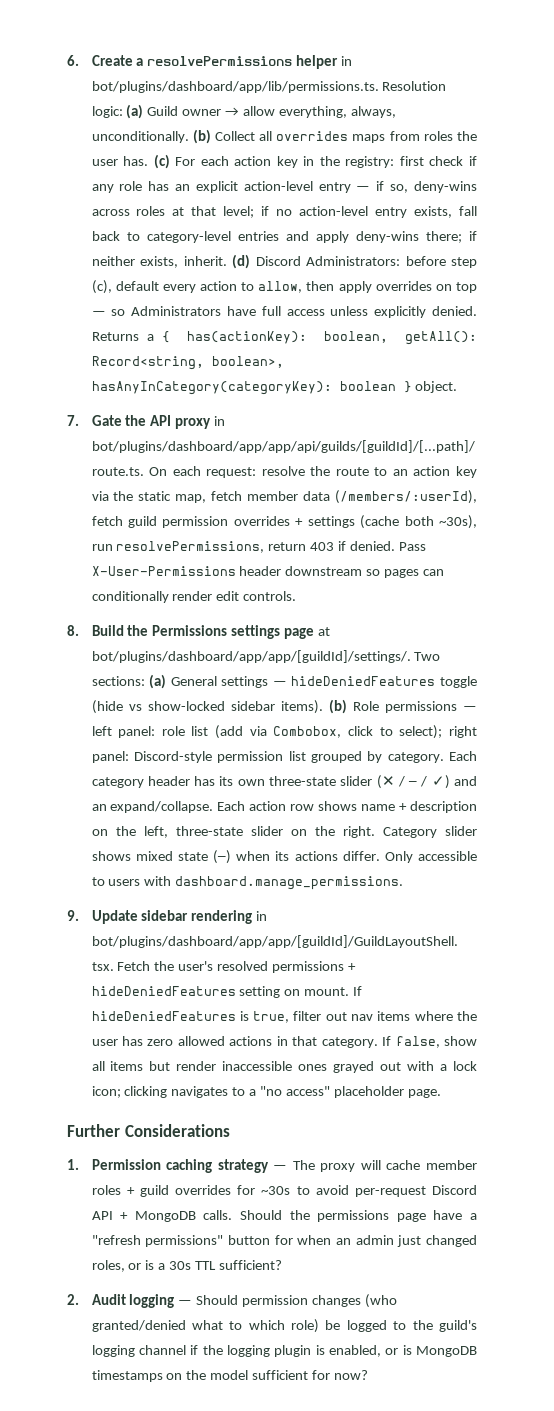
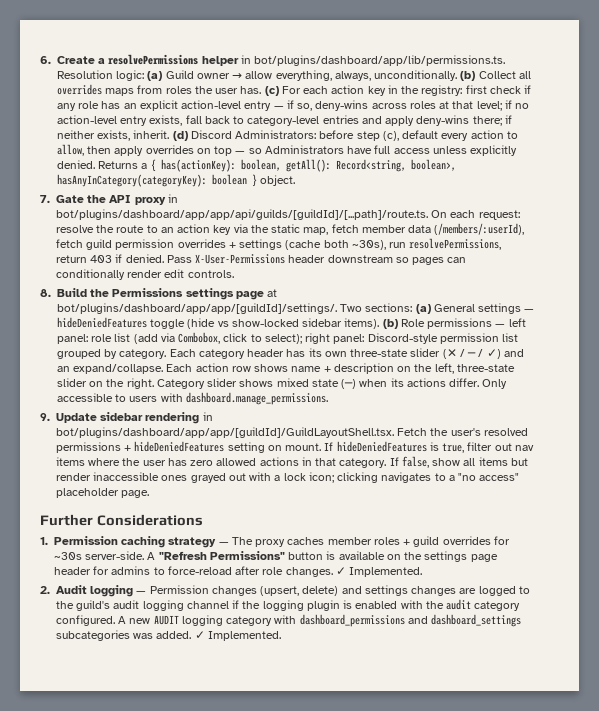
[360,1160,421,1170] will cache -> [287,537,325,545] caches
[296,1185,478,1197] [91,1210,478,1222] [91,1235,477,1247] [91,1260,283,1272] [67,1294,398,1308] [91,1319,341,1333] to avoid per-request Discord API + MongoDB calls. Should the permissions page have a "refresh permissions" button for when an admin just changed roles, or is a 30s TTL sufficient? // 2. Audit logging — Should permission changes (who granted/denied what to which role) be -> [85,551,498,562] [54,566,423,577] [40,585,477,597] server-side. A "Refresh Permissions" button is available on the settings page header for admins to force-reload after role changes. ✓ Implemented. // 2. Audit logging — Permission changes (upsert, delete) and settings changes are
(478, 1326) none -> [113,600,140,609] audit
[328,1345,478,1357] [91,1370,369,1382] enabled, or is MongoDB timestamps on the model sufficient for now? -> [355,599,521,611] [56,614,522,627] [56,630,281,641] enabled with the audit category configured. A new AUDIT logging category with dashboard_permissions and dashboard_settings subcategories was added. ✓ Implemented.

